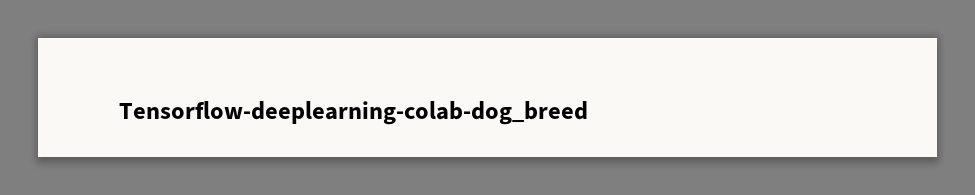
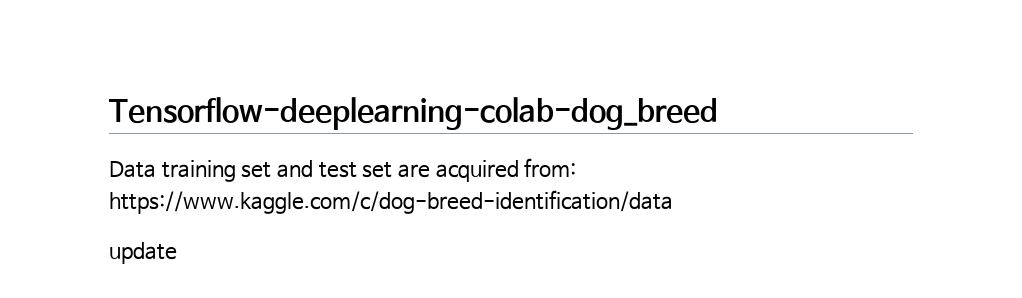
(588, 113) none -> [109,158,577,182] [109,190,673,214] [109,242,177,264] // Data training set and test set are acquired from: https://www.kaggle.com/c/dog-breed-identification/data // update

